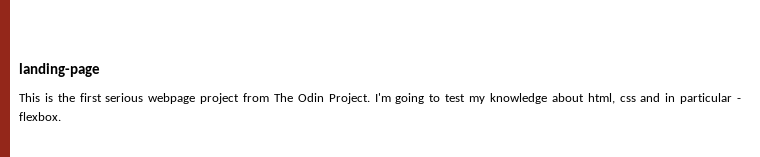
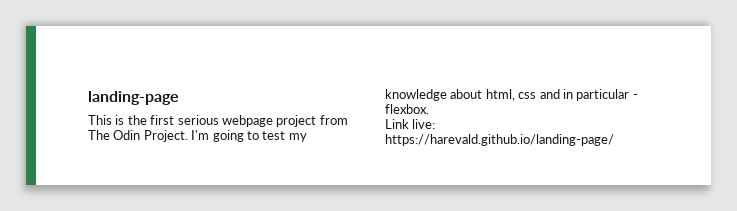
(61, 116) none -> [385,119,436,129] [385,134,614,146] // Link live: https://harevald.github.io/landing-page/

